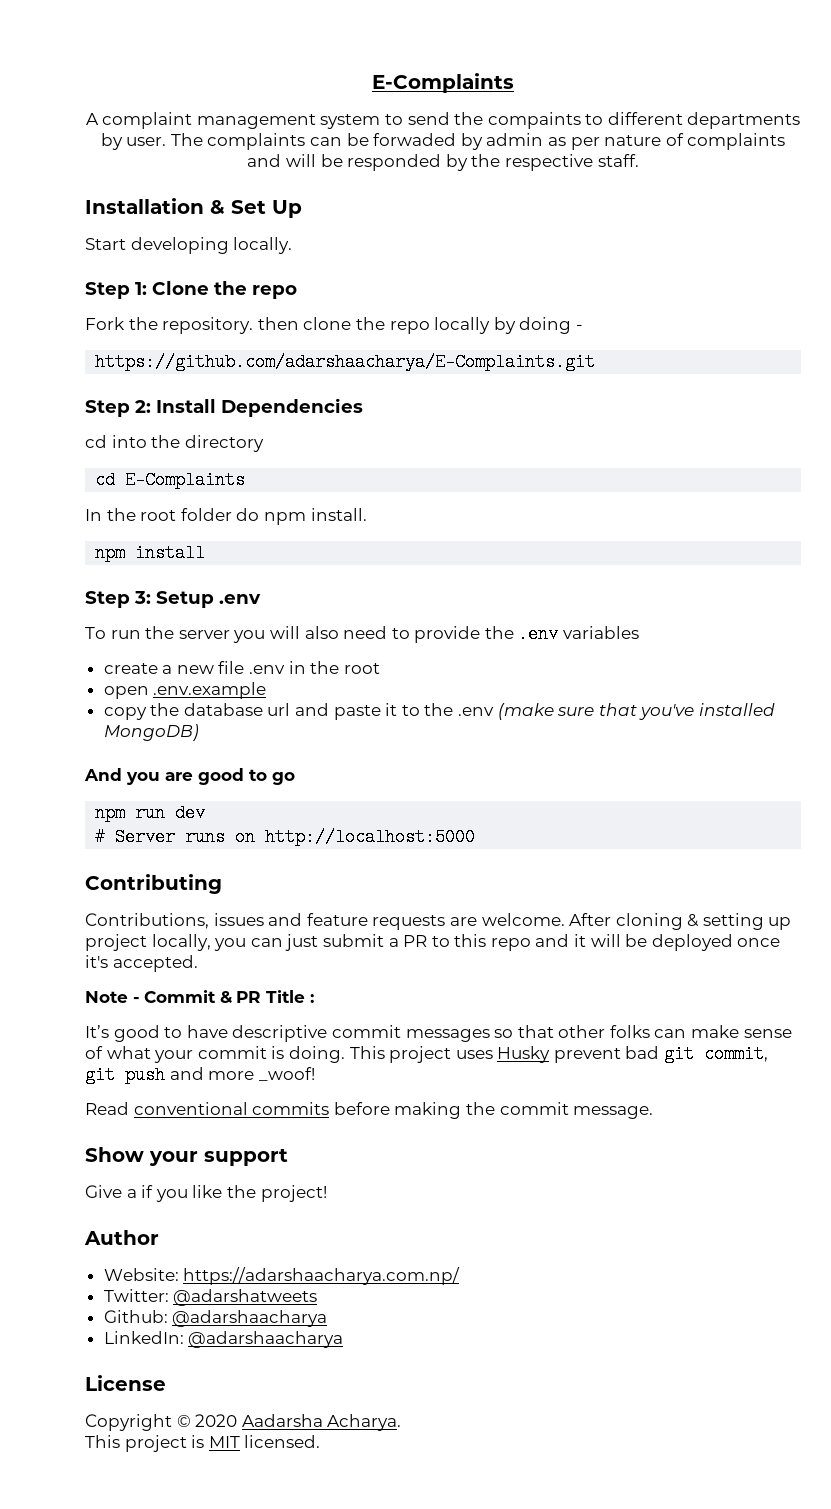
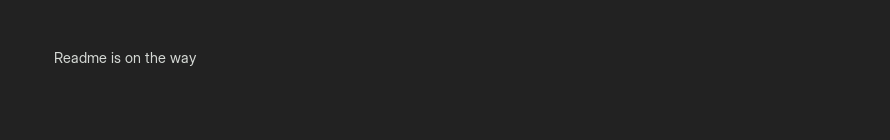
[372,73,514,93] [85,112,801,129] [100,133,786,150] [247,154,639,171] [85,198,302,218] [85,237,293,254] [85,281,297,299] [85,317,583,334] [95,353,596,371] [85,398,363,417] [85,435,264,452] [95,471,246,489] [85,508,367,525] [95,544,206,562] [85,591,261,608] [85,625,640,643] [103,661,380,674] [103,682,267,699] [103,703,775,720] [103,724,199,741] [84,768,295,785] [95,804,206,822] [95,828,476,846] [85,874,222,894] [85,913,792,930] [85,934,781,951] [85,955,198,972] [85,990,314,1003] [85,1025,792,1042] [85,1045,769,1063] [85,1066,315,1084] [85,1102,654,1119] [85,1147,288,1166] [85,1185,327,1202] [84,1230,159,1245] [103,1267,461,1285] [103,1289,318,1306] [103,1310,328,1327] [103,1331,344,1348] [85,1375,166,1391] [85,1414,402,1431] [85,1435,321,1452] E-Complaints // A complaint management system to send the compaints to different departments by user. The complaints can be forwaded by admin as per nature of complaints and will be responded by the respective staff. // Installation & Set Up // Start developing locally. // Step 1: Clone the repo // Fork the repository. then clone the repo locally by doing - // https://github.com/adarshaacharya/E-Complaints.git // Step 2: Install Dependencies // cd into the directory // cd E-Complaints // In the root folder do npm install. // npm install // Step 3: Setup .env // To run the server you will also need to provide the .env variables // create a new file .env in the root // open .env.example // copy the database url and paste it to the .env (make sure that you've installed MongoDB) // And you are good to go // npm run dev // # Server runs on http://localhost:5000 // Contributing // Contributions, issues and feature requests are welcome. After cloning & setting up project locally, you can just submit a PR to this repo and it will be deployed once it's accepted. // Note - Commit & PR Title : // It’s good to have descriptive commit messages so that other folks can make sense of what your commit is doing. This project uses Husky prevent bad git commit, git push and more _woof! // Read conventional commits before making the commit message. // Show your support // Give a if you like the project! // Author // Website: https://adarshaacharya.com.np/ // Twitter: @adarshatweets // Github: @adarshaacharya // LinkedIn: @adarshaacharya // License // Copyright © 2020 Aadarsha Acharya. // This project is MIT licensed. -> [54,52,197,66] Readme is on the way

